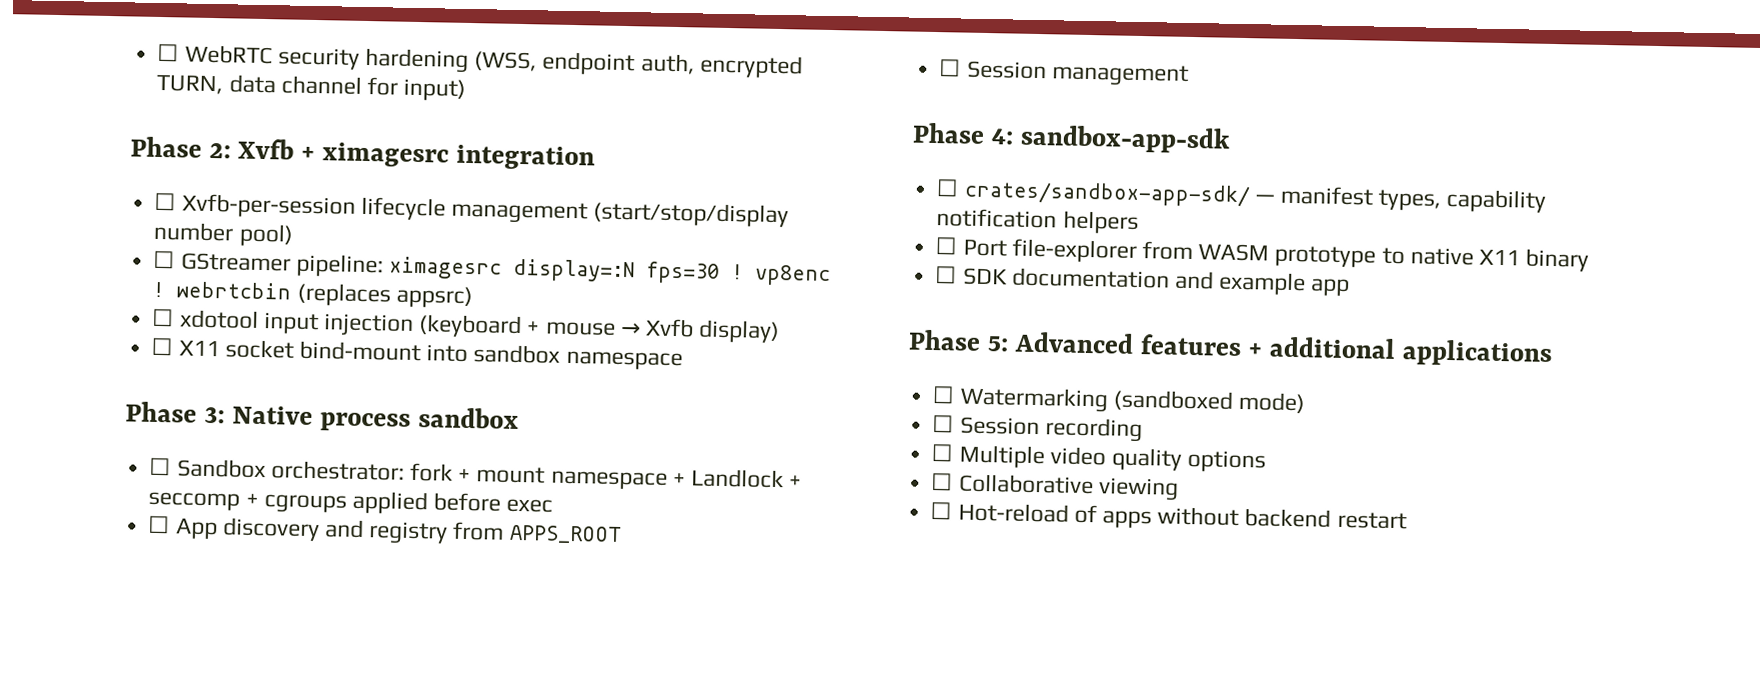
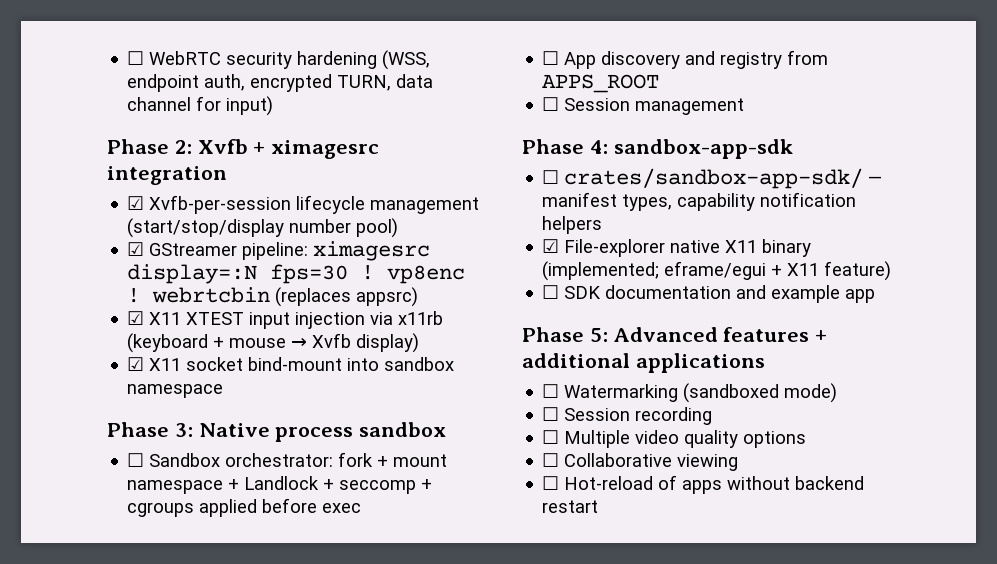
[154,192,177,211] ☐ -> [127,196,145,210] ☑
[153,250,176,269] ☐ -> [127,242,145,256] ☑
[152,308,414,337] ☐ xdotool input injection -> [127,311,444,329] ☑ X11 XTEST input injection via x11rb
[151,337,174,356] ☐ -> [127,357,145,371] ☑
[935,237,1590,272] ☐ Port file-explorer from WASM prototype to native X11 binary -> [542,239,812,257] [542,261,892,281] ☑ File-explorer native X11 binary (implemented; eframe/egui + X11 feature)

